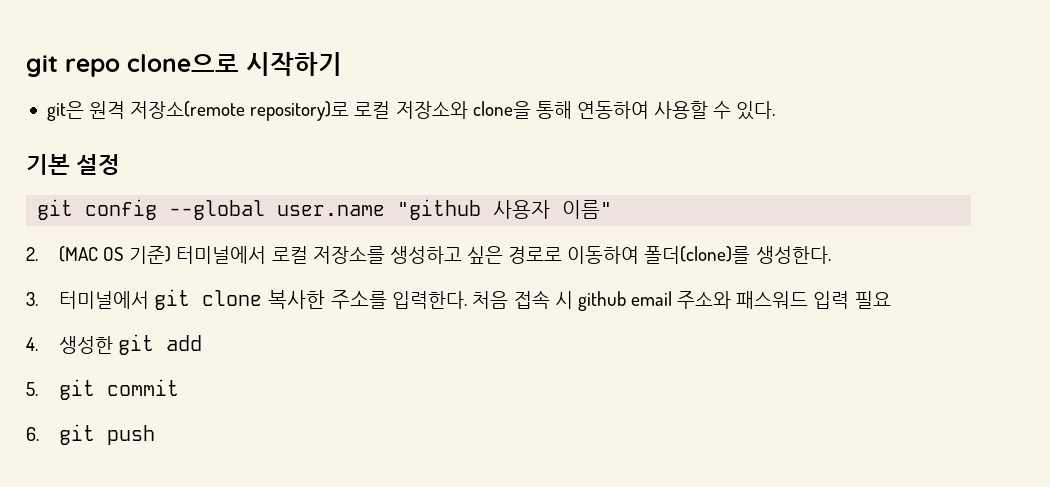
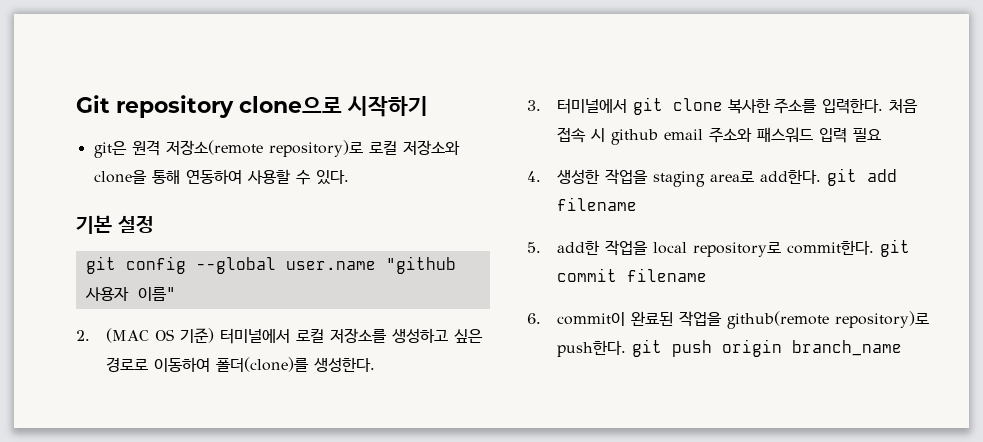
[26,55,120,77] git repo -> [76,95,234,118] Git repository
(114, 345) none -> [605,169,822,187] 작업을 staging area로 add한다.
(203, 343) none -> [557,197,638,211] filename
(38, 389) none -> [557,240,875,257] add한 작업을 local repository로 commit한다.
(180, 387) none -> [627,268,708,282] filename
[59,424,156,445] git push -> [557,311,930,329] [557,339,903,357] commit이 완료된 작업을 github(remote repository)로 push한다. git push origin branch_name

